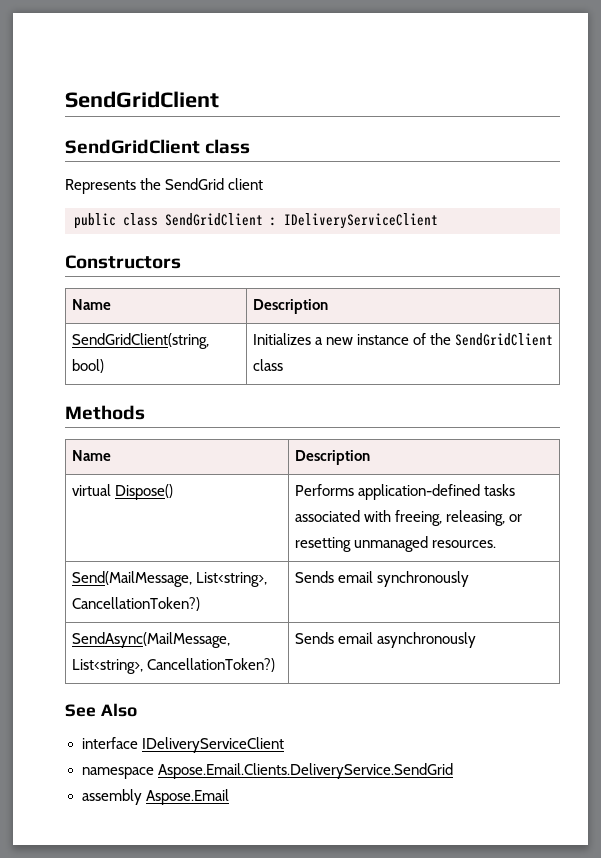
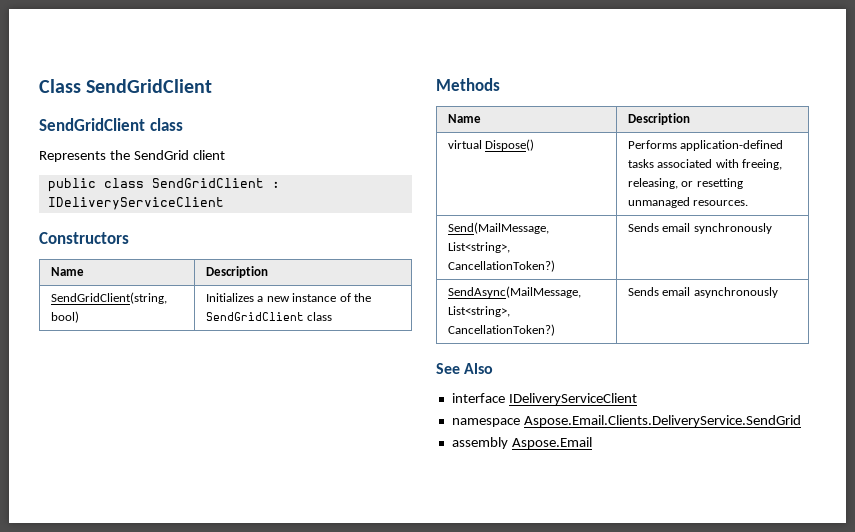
(65, 99) none -> [39,79,81,93] Class

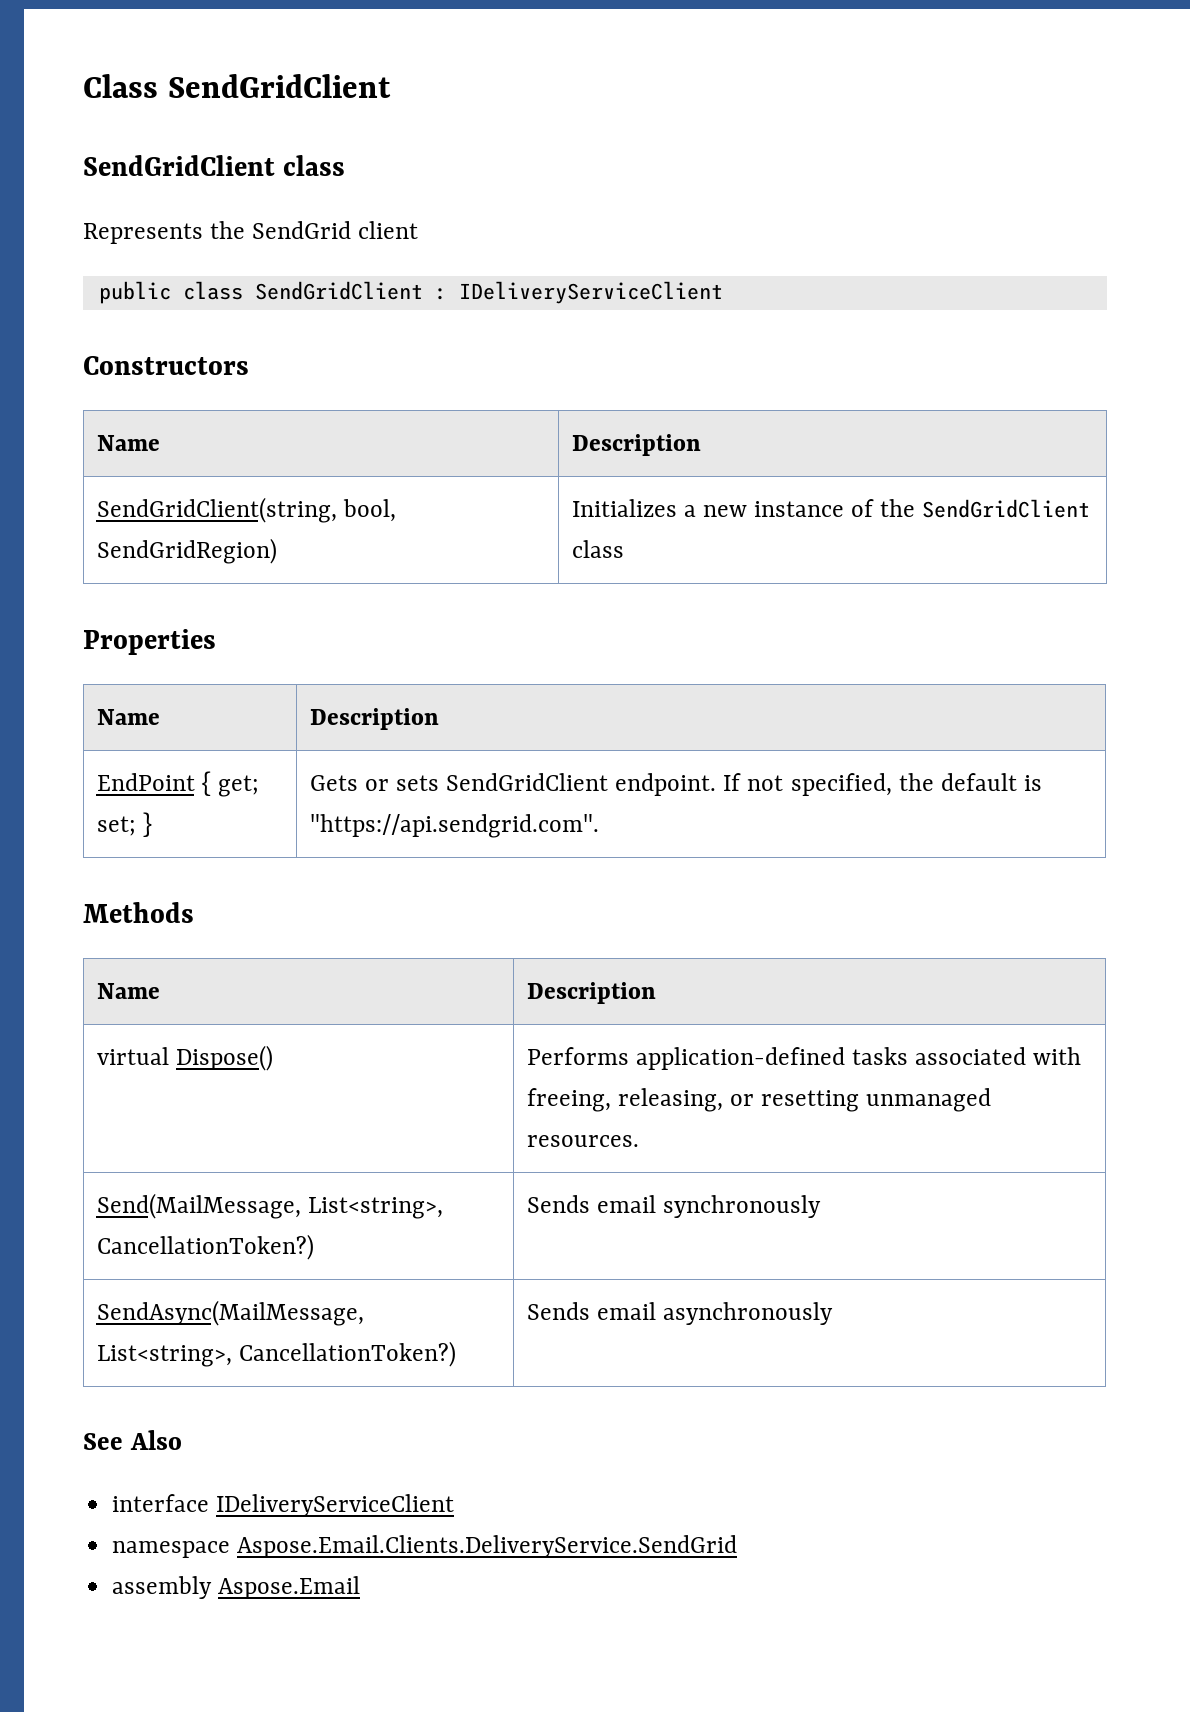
[50,311,79,323] bool) -> [342,499,396,522] [96,538,277,564] bool, SendGridRegion)
(333, 316) none -> [83,629,216,655] [96,709,160,725] [309,708,439,730] [96,771,259,797] [96,812,152,837] [309,773,1043,796] [309,814,599,838] // Properties // Name | Description // EndPoint { get; set; } | Gets or sets SendGridClient endpoint. If not specified, the default is "https://api.sendgrid.com".

